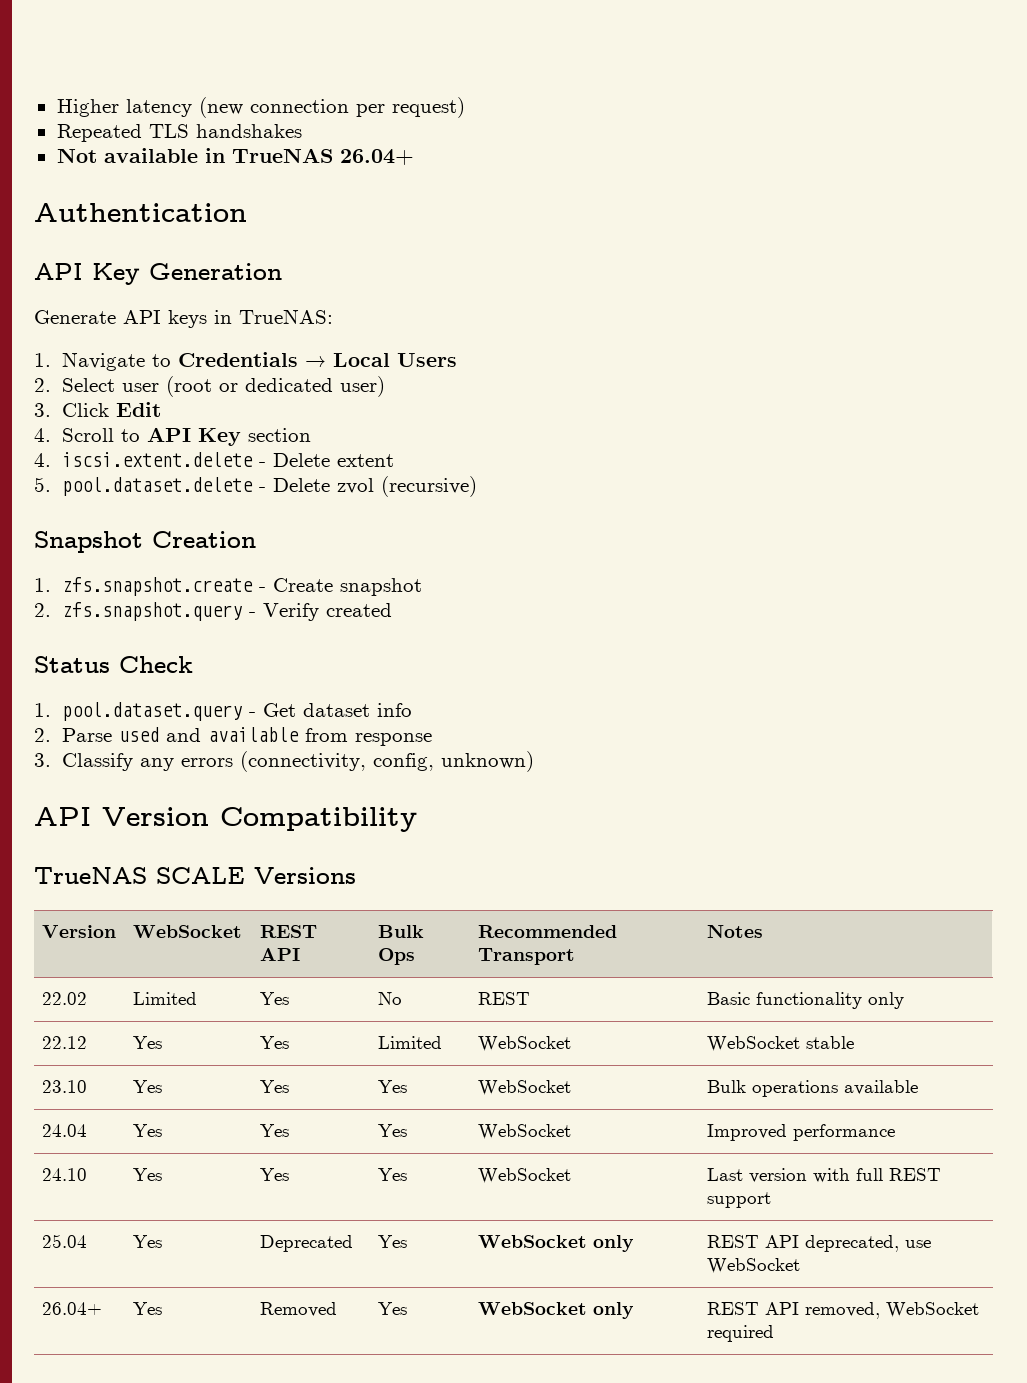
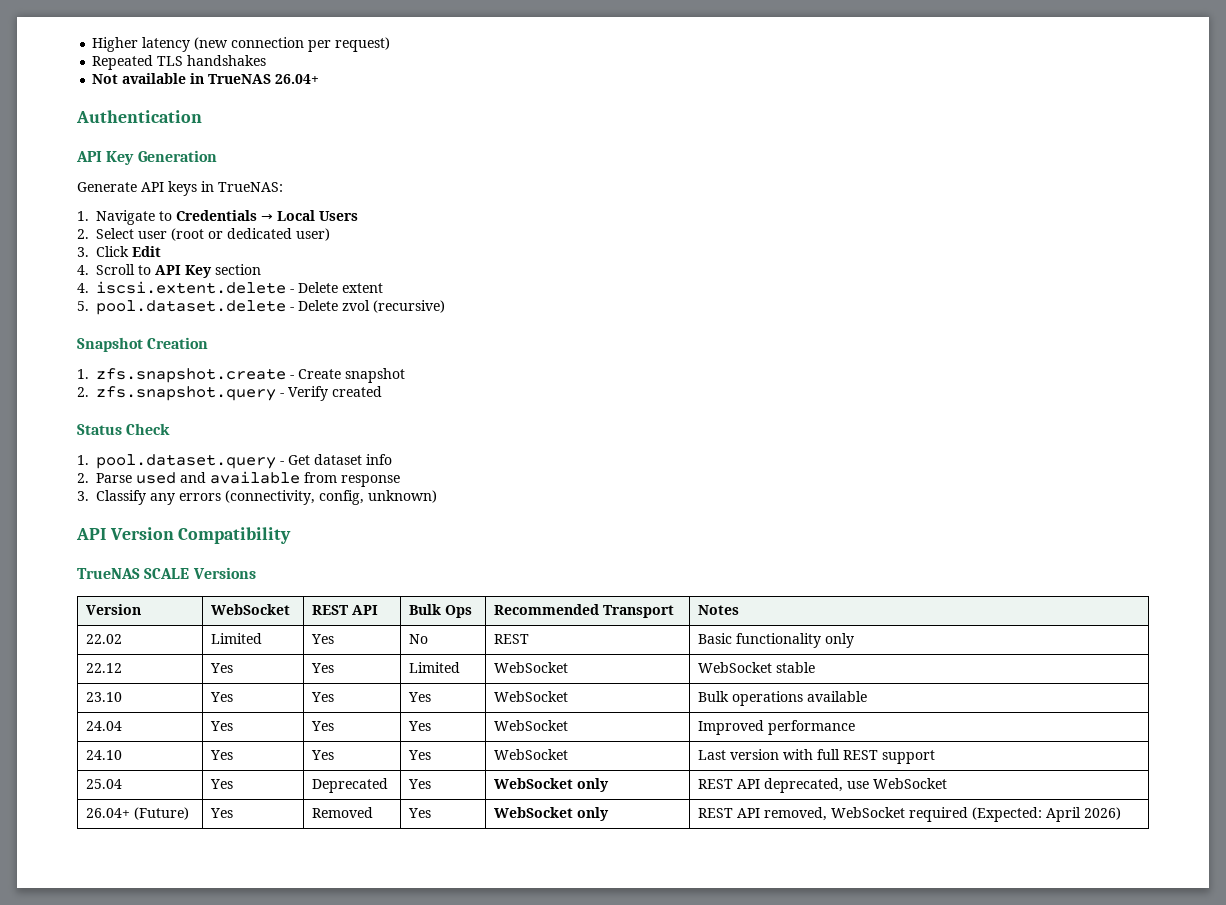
(103, 1308) none -> [134,807,190,820] (Future)
(775, 1333) none -> [972,807,1122,822] (Expected: April 2026)

